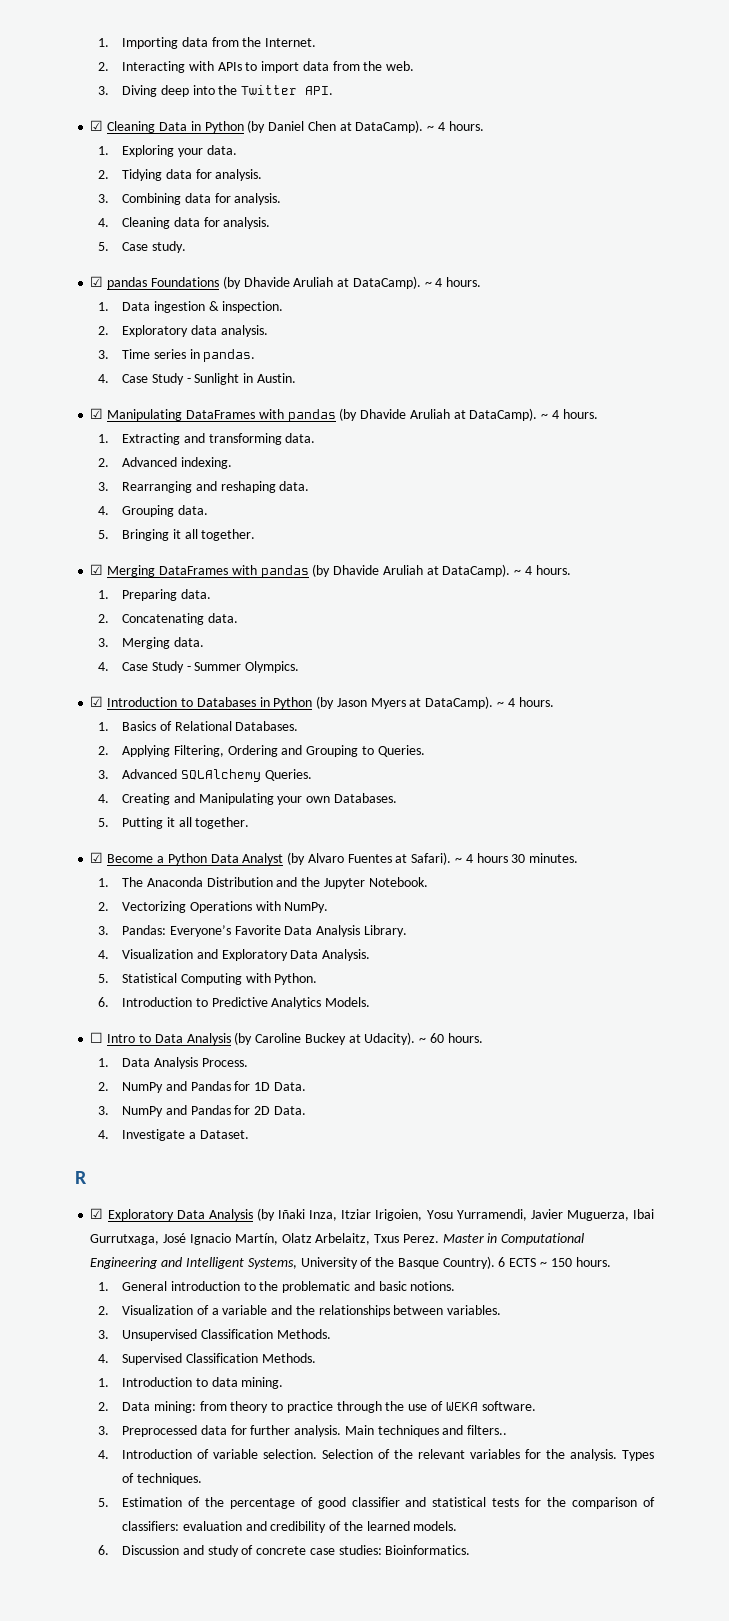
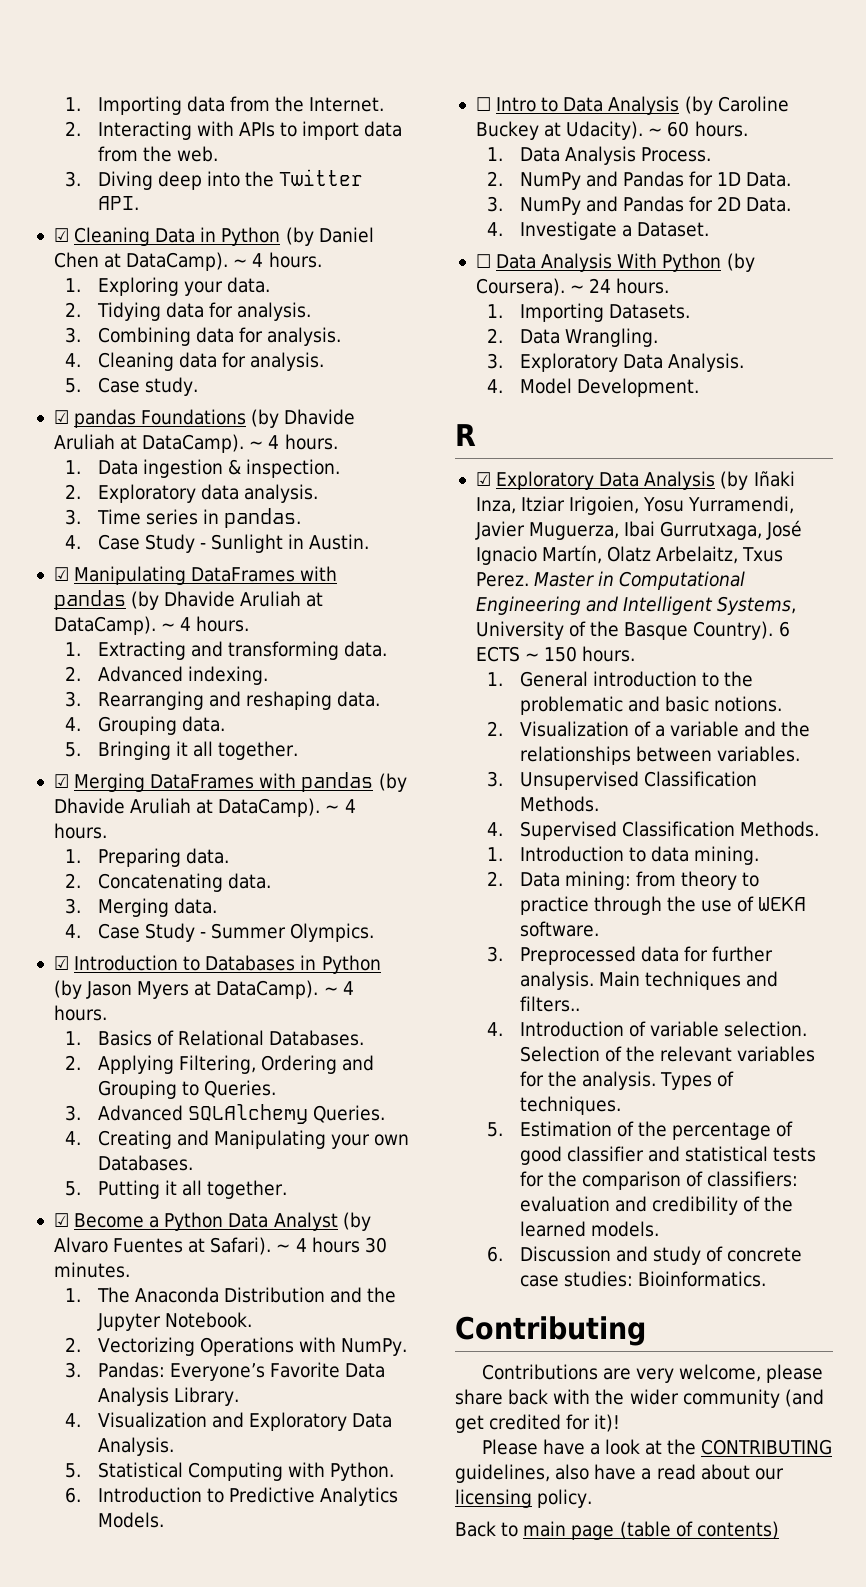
(249, 1134) none -> [475,253,755,272] [475,278,670,296] [487,303,690,322] [487,328,658,347] [487,353,744,372] [487,378,699,397] // ☐ Data Analysis With Python (by Coursera). ~ 24 hours. // 1. Importing Datasets. // 2. Data Wrangling. // 3. Exploratory Data Analysis. // 4. Model Development.
(471, 1550) none -> [455,1316,646,1346] [481,1364,824,1383] [455,1389,824,1408] [455,1414,621,1433] [481,1439,833,1455] [455,1464,784,1483] [455,1489,593,1508] [455,1521,779,1540] // Contributing // Contributions are very welcome, please share back with the wider community (and get credited for it)! // Please have a look at the CONTRIBUTING guidelines, also have a read about our licensing policy. // Back to main page (table of contents)

